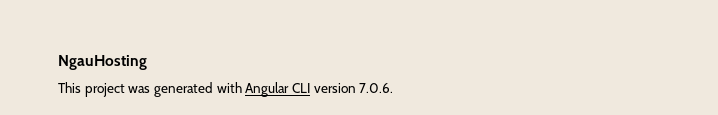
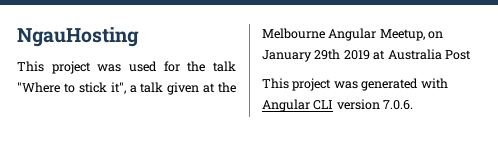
(147, 62) none -> [17,61,236,74] [17,82,236,95] [262,28,444,41] [262,49,471,62] // This project was used for the talk "Where to stick it", a talk given at the Melbourne Angular Meetup, on January 29th 2019 at Australia Post

